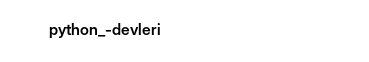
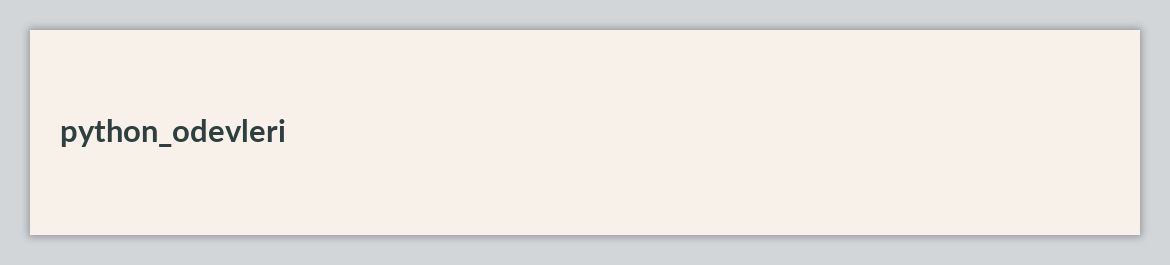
[49,23,161,39] python_-devleri -> [60,119,286,147] python_odevleri

